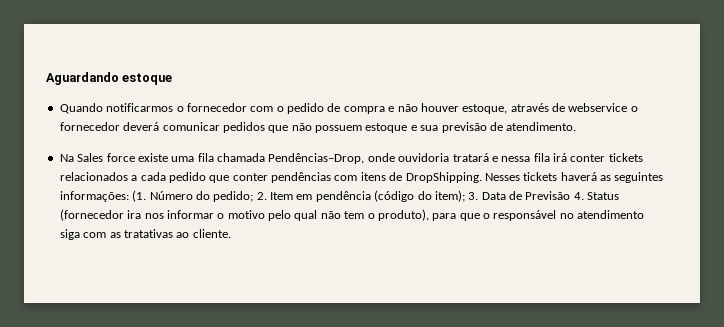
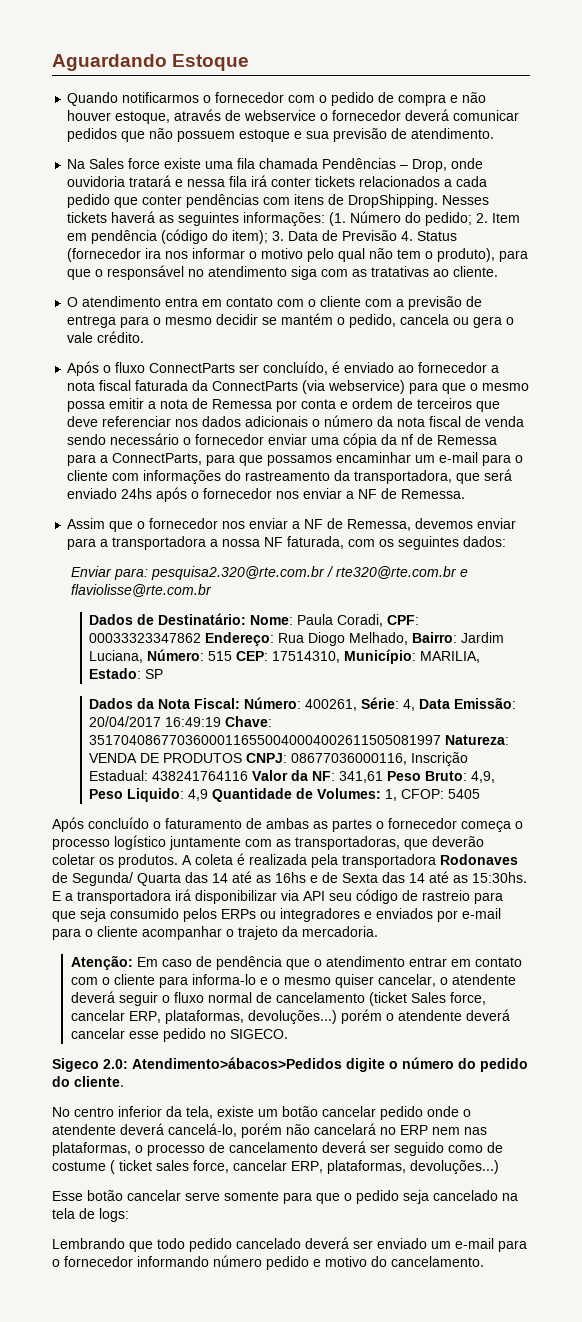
[122,73,173,85] estoque -> [172,54,250,71] Estoque
[268,153,365,164] Pendências–Drop, -> [322,158,448,172] Pendências – Drop,
(231, 233) none -> [67,296,483,310] [67,313,515,328] [67,331,145,343] [67,361,500,376] [67,380,530,394] [67,398,501,412] [67,415,525,427] [67,433,498,448] [67,452,524,466] [67,469,513,484] [67,487,466,502] [67,518,517,532] [67,536,507,550] [70,566,468,580] [70,584,212,597] [89,613,420,627] [89,632,505,646] [89,649,481,664] [89,668,164,679] [89,697,517,711] [89,716,273,727] [89,735,510,745] [89,752,469,766] [89,770,496,783] [89,788,481,802] [52,817,523,832] [52,835,484,850] [52,853,518,868] [52,871,527,886] [52,889,503,904] [52,908,501,922] [52,926,378,940] [70,955,522,970] [70,974,516,988] [70,991,486,1006] [70,1009,510,1024] [70,1028,288,1042] [52,1057,528,1072] [52,1076,124,1087] [52,1106,471,1120] [52,1123,487,1138] [52,1141,503,1156] [52,1160,499,1174] [52,1190,518,1204] [52,1208,129,1222] [52,1237,527,1252] [52,1255,484,1270] // O atendimento entra em contato com o cliente com a previsão de entrega para o mesmo decidir se mantém o pedido, cancela ou gera o vale crédito. // Após o fluxo ConnectParts ser concluído, é enviado ao fornecedor a nota fiscal faturada da ConnectParts (via webservice) para que o mesmo possa emitir a nota de Remessa por conta e ordem de terceiros que deve referenciar nos dados adicionais o número da nota fiscal de venda sendo necessário o fornecedor enviar uma cópia da nf de Remessa para a ConnectParts, para que possamos encaminhar um e-mail para o cliente com informações do rastreamento da transportadora, que será enviado 24hs após o fornecedor nos enviar a NF de Remessa. // Assim que o fornecedor nos enviar a NF de Remessa, devemos enviar para a transportadora a nossa NF faturada, com os seguintes dados: // Enviar para: pesquisa2.320@rte.com.br / rte320@rte.com.br e flaviolisse@rte.com.br // Dados de Destinatário: Nome: Paula Coradi, CPF: 00033323347862 Endereço: Rua Diogo Melhado, Bairro: Jardim Luciana, Número: 515 CEP: 17514310, Município: MARILIA, Estado: SP // Dados da Nota Fiscal: Número: 400261, Série: 4, Data Emissão: 20/04/2017 16:49:19 Chave: 35170408677036000116550040004002611505081997 Natureza: VENDA DE PRODUTOS CNPJ: 08677036000116, Inscrição Estadual: 438241764116 Valor da NF: 341,61 Peso Bruto: 4,9, Peso Liquido: 4,9 Quantidade de Volumes: 1, CFOP: 5405 // Após concluído o faturamento de ambas as partes o fornecedor começa o processo logístico juntamente com as transportadoras, que deverão coletar os produtos. A coleta é realizada pela transportadora Rodonaves de Segunda/ Quarta das 14 até as 16hs e de Sexta das 14 até as 15:30hs. E a transportadora irá disponibilizar via API seu código de rastreio para que seja consumido pelos ERPs ou integradores e enviados por e-mail para o cliente acompanhar o trajeto da mercadoria. // Atenção: Em caso de pendência que o atendimento entrar em contato com o cliente para informa-lo e o mesmo quiser cancelar, o atendente deverá seguir o fluxo normal de cancelamento (ticket Sales force, cancelar ERP, plataformas, devoluções...) porém o atendente deverá cancelar esse pedido no SIGECO. // Sigeco 2.0: Atendimento>ábacos>Pedidos digite o número do pedido do cliente. // No centro inferior da tela, existe um botão cancelar pedido onde o atendente deverá cancelá-lo, porém não cancelará no ERP nem nas plataformas, o processo de cancelamento deverá ser seguido como de costume ( ticket sales force, cancelar ERP, plataformas, devoluções...) // Esse botão cancelar serve somente para que o pedido seja cancelado na tela de logs: // Lembrando que todo pedido cancelado deverá ser enviado um e-mail para o fornecedor informando número pedido e motivo do cancelamento.

